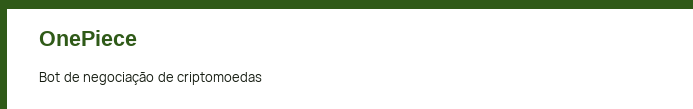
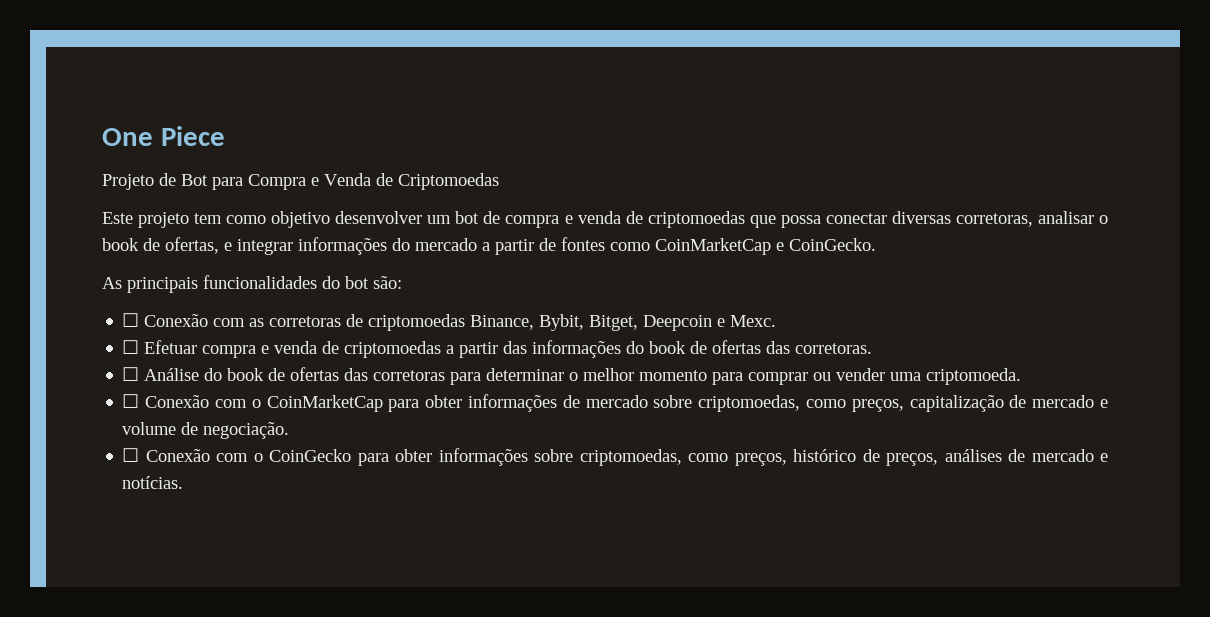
[39,30,137,46] [39,72,263,85] OnePiece // Bot de negociação de criptomoedas -> [102,126,225,146] [102,173,499,190] [102,211,1108,228] [102,237,876,255] [102,275,402,293] [122,313,777,331] [122,340,873,358] [122,367,1022,385] [122,394,1108,412] [122,422,290,439] [122,448,1109,466] [122,476,184,489] One Piece // Projeto de Bot para Compra e Venda de Criptomoedas // Este projeto tem como objetivo desenvolver um bot de compra e venda de criptomoedas que possa conectar diversas corretoras, analisar o book de ofertas, e integrar informações do mercado a partir de fontes como CoinMarketCap e CoinGecko. // As principais funcionalidades do bot são: // ☐ Conexão com as corretoras de criptomoedas Binance, Bybit, Bitget, Deepcoin e Mexc. // ☐ Efetuar compra e venda de criptomoedas a partir das informações do book de ofertas das corretoras. // ☐ Análise do book de ofertas das corretoras para determinar o melhor momento para comprar ou vender uma criptomoeda. // ☐ Conexão com o CoinMarketCap para obter informações de mercado sobre criptomoedas, como preços, capitalização de mercado e volume de negociação. // ☐ Conexão com o CoinGecko para obter informações sobre criptomoedas, como preços, histórico de preços, análises de mercado e notícias.

